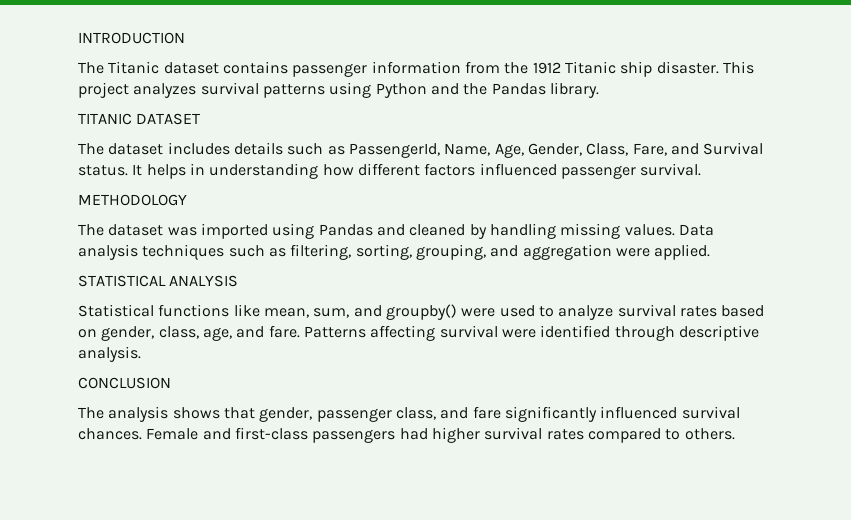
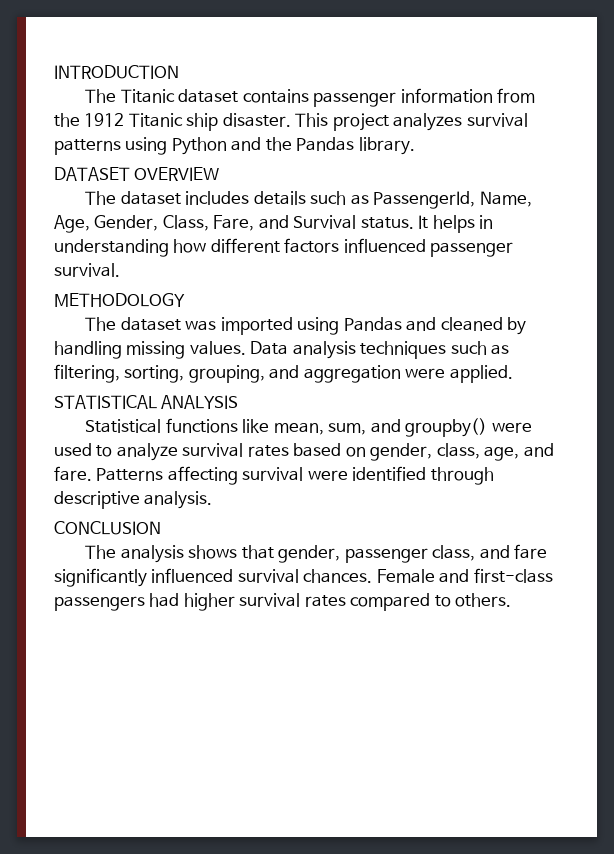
[78,113,132,125] TITANIC -> (415, 146) none
(201, 119) none -> [134,167,220,181] OVERVIEW

